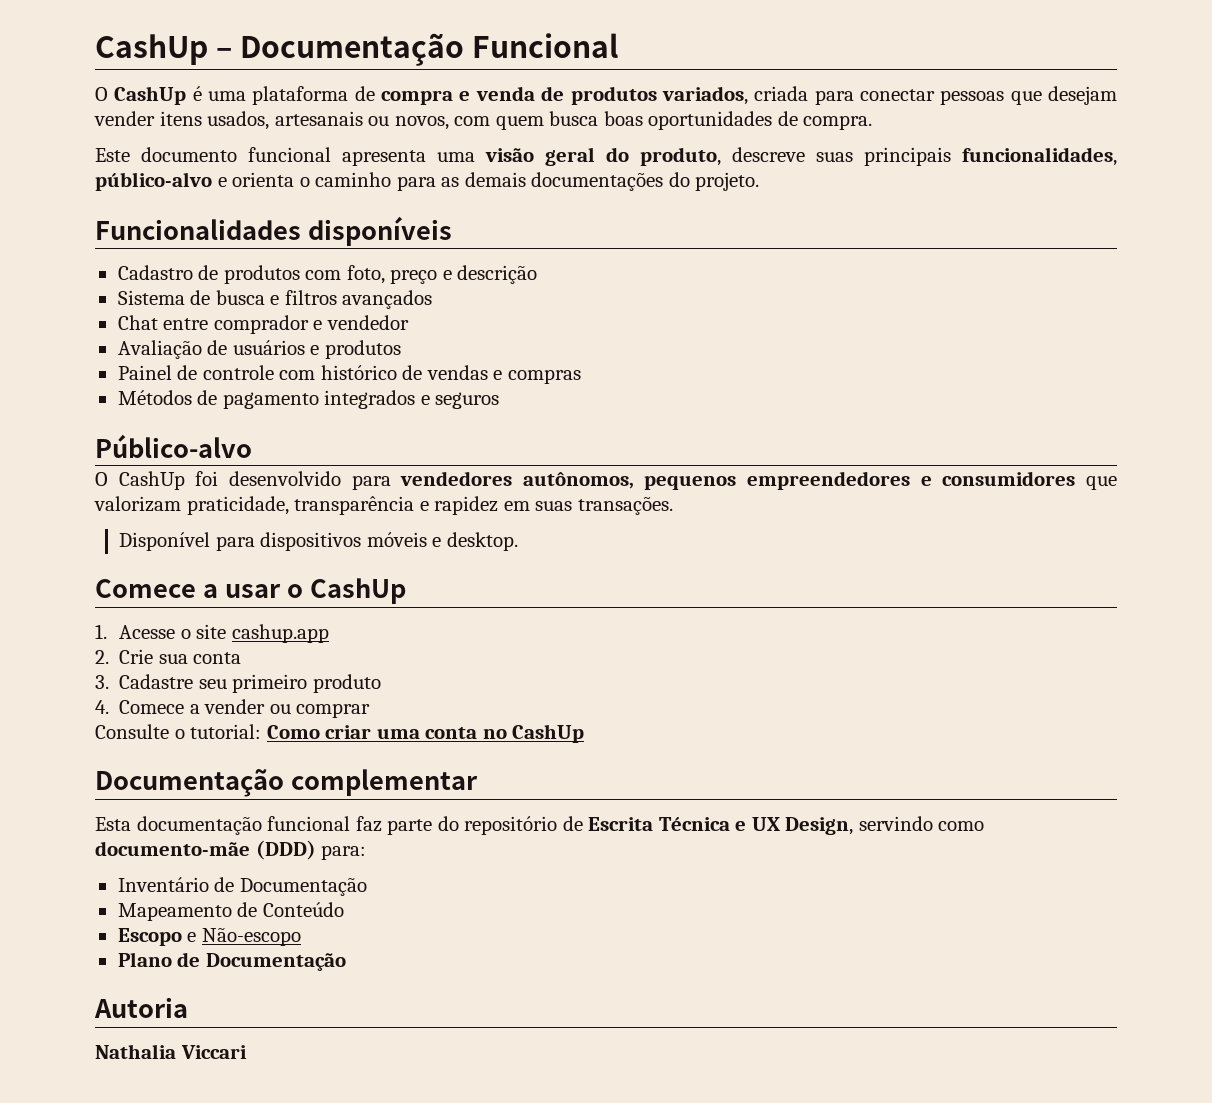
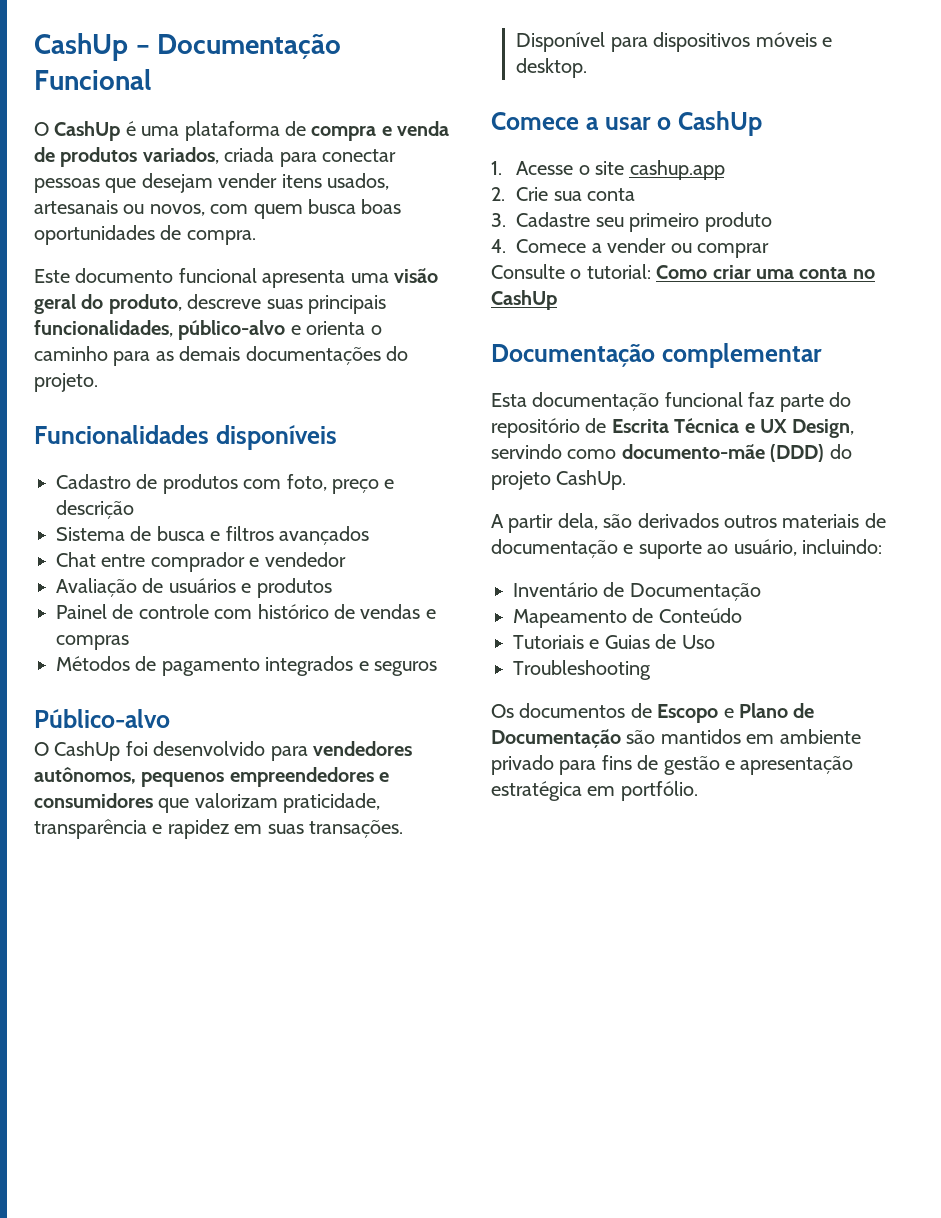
[321,845,367,860] para: -> [829,444,852,459] [491,470,627,490] [491,513,886,533] [491,539,882,559] do projeto CashUp. // A partir dela, são derivados outros materiais de documentação e suporte ao usuário, incluindo:
(344, 909) none -> [513,634,715,649] [513,660,651,680] [491,703,652,718] Tutoriais e Guias de Uso // Troubleshooting // Os documentos de
[201,927,301,946] Não-escopo // -> (734, 713) none
[94,997,188,1018] [95,1044,247,1059] // Autoria // Nathalia Viccari -> [626,729,861,744] [491,755,854,775] [491,781,698,801] são mantidos em ambiente privado para fins de gestão e apresentação estratégica em portfólio.

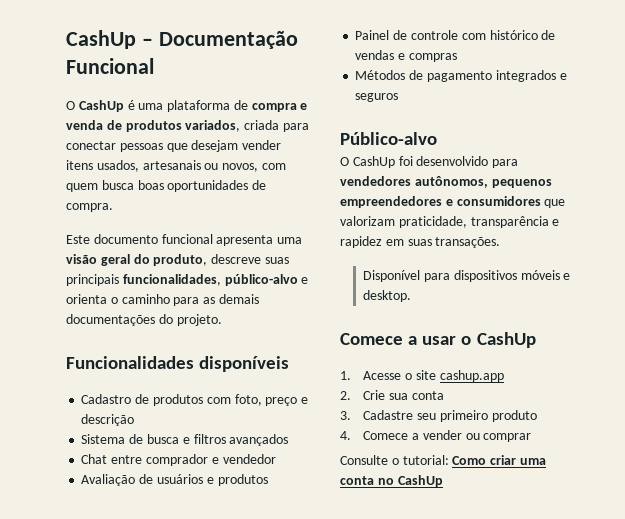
[491,343,822,368] [491,392,851,412] [491,418,855,438] [491,444,852,462] [491,470,627,490] [491,513,886,533] [491,539,882,559] [513,582,761,601] [513,608,742,628] [513,634,715,649] [513,660,651,680] [491,703,815,723] [491,729,861,748] [491,755,854,775] [491,781,698,801] // Documentação complementar // Esta documentação funcional faz parte do repositório de Escrita Técnica e UX Design, servindo como documento-mãe (DDD) do projeto CashUp. // A partir dela, são derivados outros materiais de documentação e suporte ao usuário, incluindo: // Inventário de Documentação // Mapeamento de Conteúdo // Tutoriais e Guias de Uso // Troubleshooting // Os documentos de Escopo e Plano de Documentação são mantidos em ambiente privado para fins de gestão e apresentação estratégica em portfólio. -> (443, 481) none

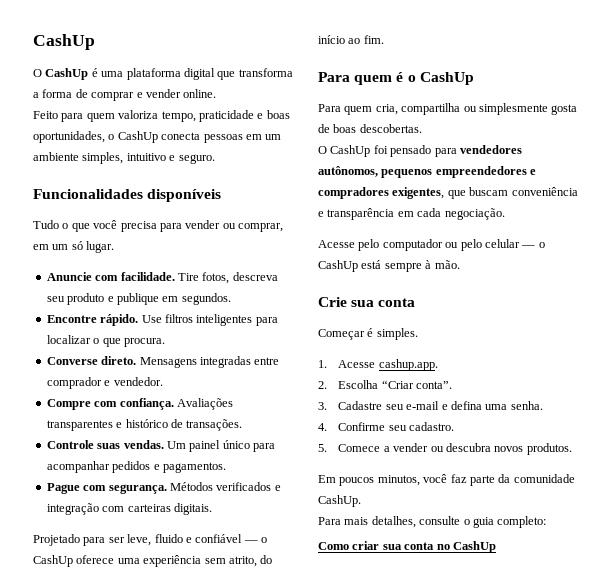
[66,30,298,49] [66,58,154,74] CashUp – Documentação Funcional -> [33,34,95,50] CashUp
[233,100,308,112] [66,120,309,132] [66,140,282,152] [66,160,286,172] [66,180,267,192] [66,203,113,212] [66,234,303,246] [66,254,289,266] [66,274,309,286] [66,294,259,306] [66,314,222,326] [66,356,290,372] [81,394,309,406] [81,414,135,426] [81,434,289,446] [81,454,276,466] [81,474,268,486] [355,30,556,40] [355,50,457,62] [355,70,567,82] [355,93,399,102] [340,132,437,145] de compra e venda de produtos variados, criada para conectar pessoas que desejam vender itens usados, artesanais ou novos, com quem busca boas oportunidades de compra. // Este documento funcional apresenta uma visão geral do produto, descreve suas principais funcionalidades, público-alvo e orienta o caminho para as demais documentações do projeto. // Funcionalidades disponíveis // Cadastro de produtos com foto, preço e descrição // Sistema de busca e filtros avançados // Chat entre comprador e vendedor // Avaliação de usuários e produtos // Painel de controle com histórico de vendas e compras // Métodos de pagamento integrados e seguros // Público-alvo -> [183,68,293,80] [33,89,217,101] [33,110,290,122] [33,131,282,143] [33,152,215,164] [33,189,222,202] [33,220,283,232] [33,241,115,253] [46,272,278,284] [46,293,231,305] [46,314,278,326] [46,335,165,347] [46,356,280,368] [46,377,163,389] [46,398,233,410] [46,419,243,431] [46,440,275,452] [46,461,226,473] [46,482,281,494] [46,503,212,515] [33,534,267,546] [33,555,273,567] [318,35,384,44] [318,72,474,85] [318,103,578,115] [318,124,422,133] digital que transforma a forma de comprar e vender online. // Feito para quem valoriza tempo, praticidade e boas oportunidades, o CashUp conecta pessoas em um ambiente simples, intuitivo e seguro. // Funcionalidades disponíveis // Tudo o que você precisa para vender ou comprar, em um só lugar. // Anuncie com facilidade. Tire fotos, descreva seu produto e publique em segundos. // Encontre rápido. Use filtros inteligentes para localizar o que procura. // Converse direto. Mensagens integradas entre comprador e vendedor. // Compre com confiança. Avaliações transparentes e histórico de transações. // Controle suas vendas. Um painel único para acompanhar pedidos e pagamentos. // Pague com segurança. Métodos verificados e integração com carteiras digitais. // Projetado para ser leve, fluido e confiável — o CashUp oferece uma experiência sem atrito, do início ao fim. // Para quem é o CashUp // Para quem cria, compartilha ou simplesmente gosta de boas descobertas.
[416,156,489,166] desenvolvido -> [390,145,432,157] pensado
[456,196,566,208] [340,216,560,228] [340,236,501,248] [363,270,571,282] [363,290,412,302] [340,332,536,348] [340,370,504,382] [340,390,444,400] [340,410,537,422] [340,430,532,442] [340,455,449,465] consumidores que valorizam praticidade, transparência e rapidez em suas transações. // Disponível para dispositivos móveis e desktop. // Comece a usar o CashUp // 1. Acesse o site cashup.app // 2. Crie sua conta // 3. Cadastre seu primeiro produto // 4. Comece a vender ou comprar // Consulte o tutorial: -> [318,187,578,199] [318,208,505,220] [318,239,545,251] [318,260,460,272] [318,297,416,307] [318,328,418,340] [318,359,438,371] [318,380,453,389] [318,401,543,410] [318,422,455,431] [318,443,572,455] [318,474,575,486] [318,495,361,507] [318,516,547,528] compradores exigentes, que buscam conveniência e transparência em cada negociação. // Acesse pelo computador ou pelo celular — o CashUp está sempre à mão. // Crie sua conta // Começar é simples. // 1. Acesse cashup.app. // 2. Escolha “Criar conta”. // 3. Cadastre seu e-mail e defina uma senha. // 4. Confirme seu cadastro. // 5. Comece a vender ou descubra novos produtos. // Em poucos minutos, você faz parte da comunidade CashUp. // Para mais detalhes, consulte o guia completo: //
[519,458,546,465] uma -> [382,544,402,550] sua

